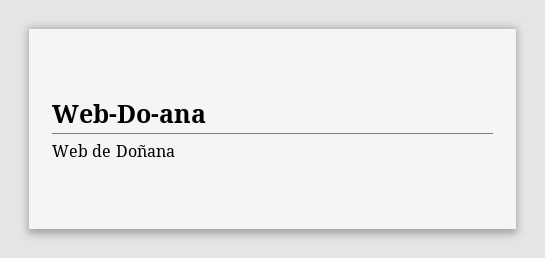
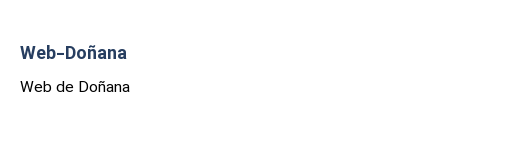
[52,104,206,123] Web-Do-ana -> [20,45,127,59] Web-Doñana

